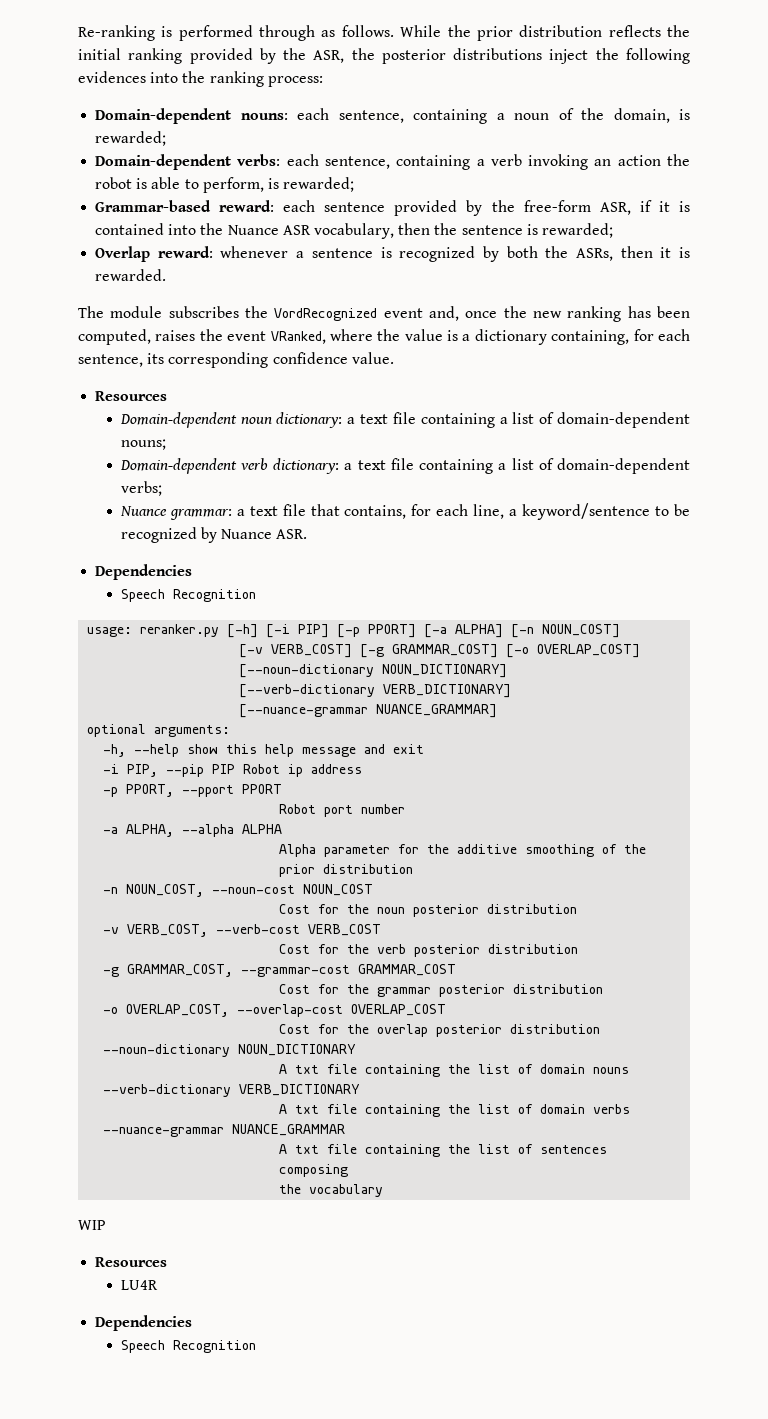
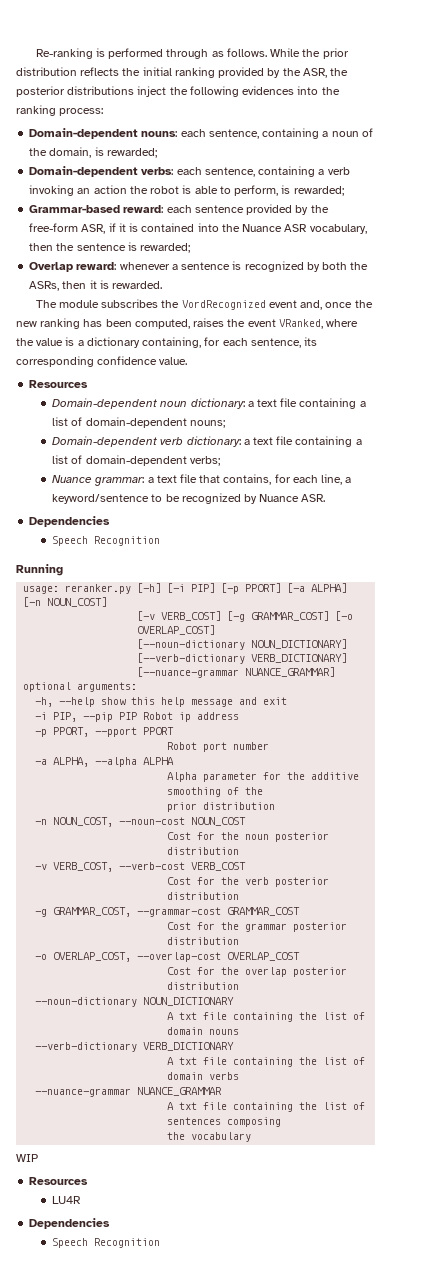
(256, 595) none -> [16,564,63,576] // Running

